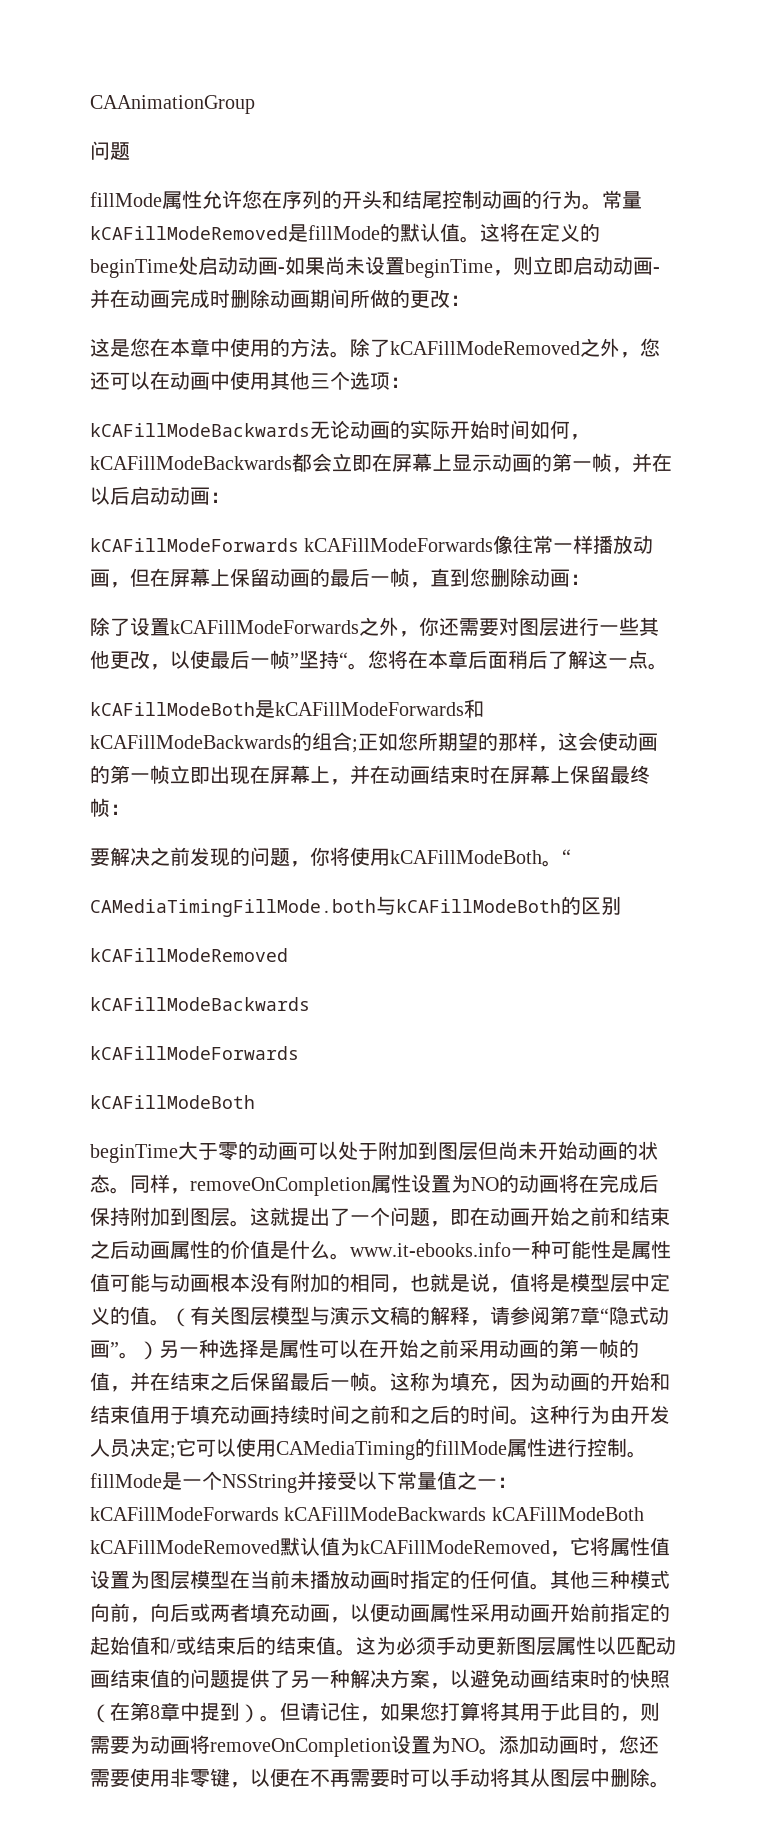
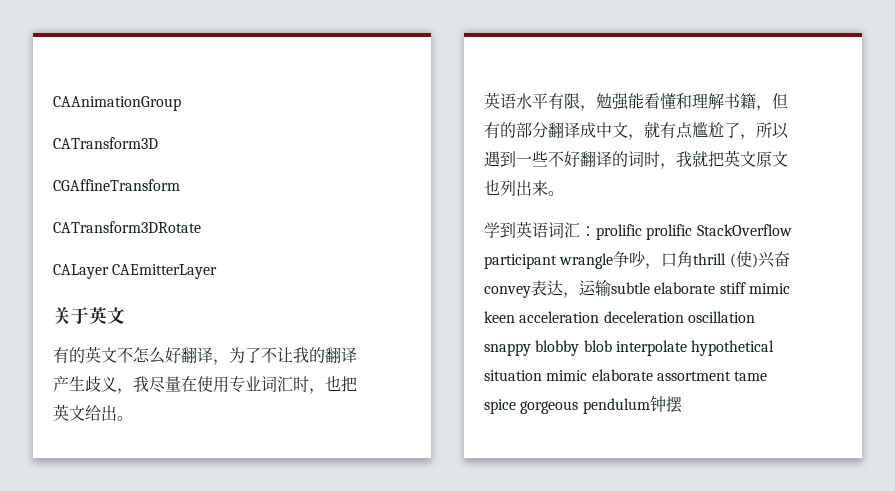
[90,141,130,160] [90,190,642,210] [90,223,600,243] [90,256,660,278] [90,289,470,309] [90,338,660,358] [90,371,410,390] [90,420,590,440] [90,453,672,473] [90,486,230,505] [90,535,654,554] [90,568,590,588] [90,617,659,637] [90,650,668,670] [90,699,484,718] [90,732,658,753] [90,765,650,785] [90,798,130,818] [90,847,571,867] [90,896,621,917] [90,948,288,962] [90,997,310,1011] [90,1046,299,1060] [90,1095,255,1109] [90,1141,658,1163] [90,1174,659,1196] [90,1207,670,1227] [90,1240,671,1260] [90,1273,670,1293] [90,1306,669,1327] [90,1339,639,1360] [90,1372,670,1392] [90,1405,670,1425] [90,1438,647,1460] [90,1471,517,1493] [90,1507,644,1521] [90,1537,670,1557] [90,1570,670,1590] [90,1603,670,1623] [90,1636,676,1656] [90,1669,670,1689] [90,1702,660,1723] [90,1735,659,1757] [90,1768,670,1788] 问题 // fillMode属性允许您在序列的开头和结尾控制动画的行为。常量kCAFillModeRemoved是fillMode的默认值。这将在定义的beginTime处启动动画-如果尚未设置beginTime，则立即启动动画-并在动画完成时删除动画期间所做的更改： // 这是您在本章中使用的方法。除了kCAFillModeRemoved之外，您还可以在动画中使用其他三个选项： // kCAFillModeBackwards无论动画的实际开始时间如何，kCAFillModeBackwards都会立即在屏幕上显示动画的第一帧，并在以后启动动画： // kCAFillModeForwards kCAFillModeForwards像往常一样播放动画，但在屏幕上保留动画的最后一帧，直到您删除动画： // 除了设置kCAFillModeForwards之外，你还需要对图层进行一些其他更改，以使最后一帧”坚持“。您将在本章后面稍后了解这一点。 // kCAFillModeBoth是kCAFillModeForwards和kCAFillModeBackwards的组合;正如您所期望的那样，这会使动画的第一帧立即出现在屏幕上，并在动画结束时在屏幕上保留最终帧： // 要解决之前发现的问题，你将使用kCAFillModeBoth。“ // CAMediaTimingFillMode.both与kCAFillModeBoth的区别 // kCAFillModeRemoved // kCAFillModeBackwards // kCAFillModeForwards // kCAFillModeBoth // beginTime大于零的动画可以处于附加到图层但尚未开始动画的状态。同样，removeOnCompletion属性设置为NO的动画将在完成后保持附加到图层。这就提出了一个问题，即在动画开始之前和结束之后动画属性的价值是什么。www.it-ebooks.info一种可能性是属性值可能与动画根本没有附加的相同，也就是说，值将是模型层中定义的值。（有关图层模型与演示文稿的解释，请参阅第7章“隐式动画”。）另一种选择是属性可以在开始之前采用动画的第一帧的值，并在结束之后保留最后一帧。这称为填充，因为动画的开始和结束值用于填充动画持续时间之前和之后的时间。这种行为由开发人员决定;它可以使用CAMediaTiming的fillMode属性进行控制。fillMode是一个NSString并接受以下常量值之一：kCAFillModeForwards kCAFillModeBackwards kCAFillModeBoth kCAFillModeRemoved默认值为kCAFillModeRemoved，它将属性值设置为图层模型在当前未播放动画时指定的任何值。其他三种模式向前，向后或两者填充动画，以便动画属性采用动画开始前指定的起始值和/或结束后的结束值。这为必须手动更新图层属性以匹配动画结束值的问题提供了另一种解决方案，以避免动画结束时的快照（在第8章中提到）。但请记住，如果您打算将其用于此目的，则需要为动画将removeOnCompletion设置为NO。添加动画时，您还需要使用非零键，以便在不再需要时可以手动将其从图层中删除。 -> [53,137,158,149] [53,179,180,191] [53,221,201,233] [53,264,218,279] [53,307,125,325] [53,346,357,365] [53,375,357,394] [53,404,133,421] [484,92,788,111] [484,121,789,140] [484,150,788,169] [484,179,564,196] [484,221,792,240] [484,251,790,269] [484,280,790,298] [484,311,755,323] [484,340,775,356] [484,369,768,381] [484,396,682,414] CATransform3D // CGAffineTransform // CATransform3DRotate // CALayer CAEmitterLayer // 关于英文 // 有的英文不怎么好翻译，为了不让我的翻译产生歧义，我尽量在使用专业词汇时，也把英文给出。 // 英语水平有限，勉强能看懂和理解书籍，但有的部分翻译成中文，就有点尴尬了，所以遇到一些不好翻译的词时，我就把英文原文也列出来。 // 学到英语词汇：prolific prolific StackOverflow participant wrangle争吵，口角thrill (使)兴奋convey表达，运输subtle elaborate stiff mimic keen acceleration deceleration oscillation snappy blobby blob interpolate hypothetical situation mimic elaborate assortment tame spice gorgeous pendulum钟摆

